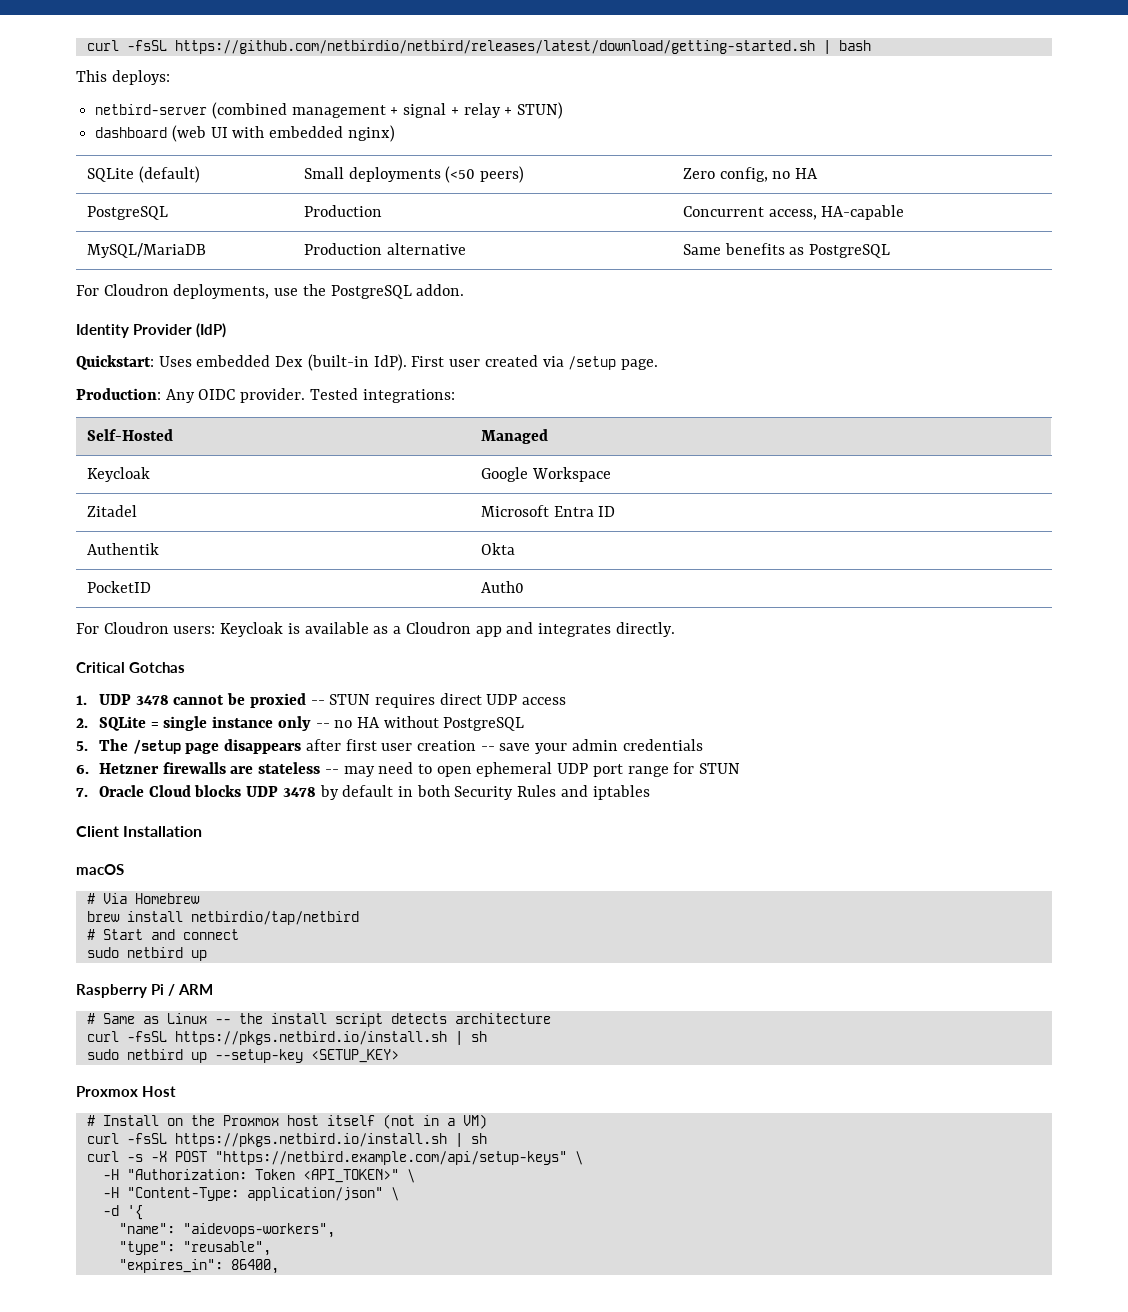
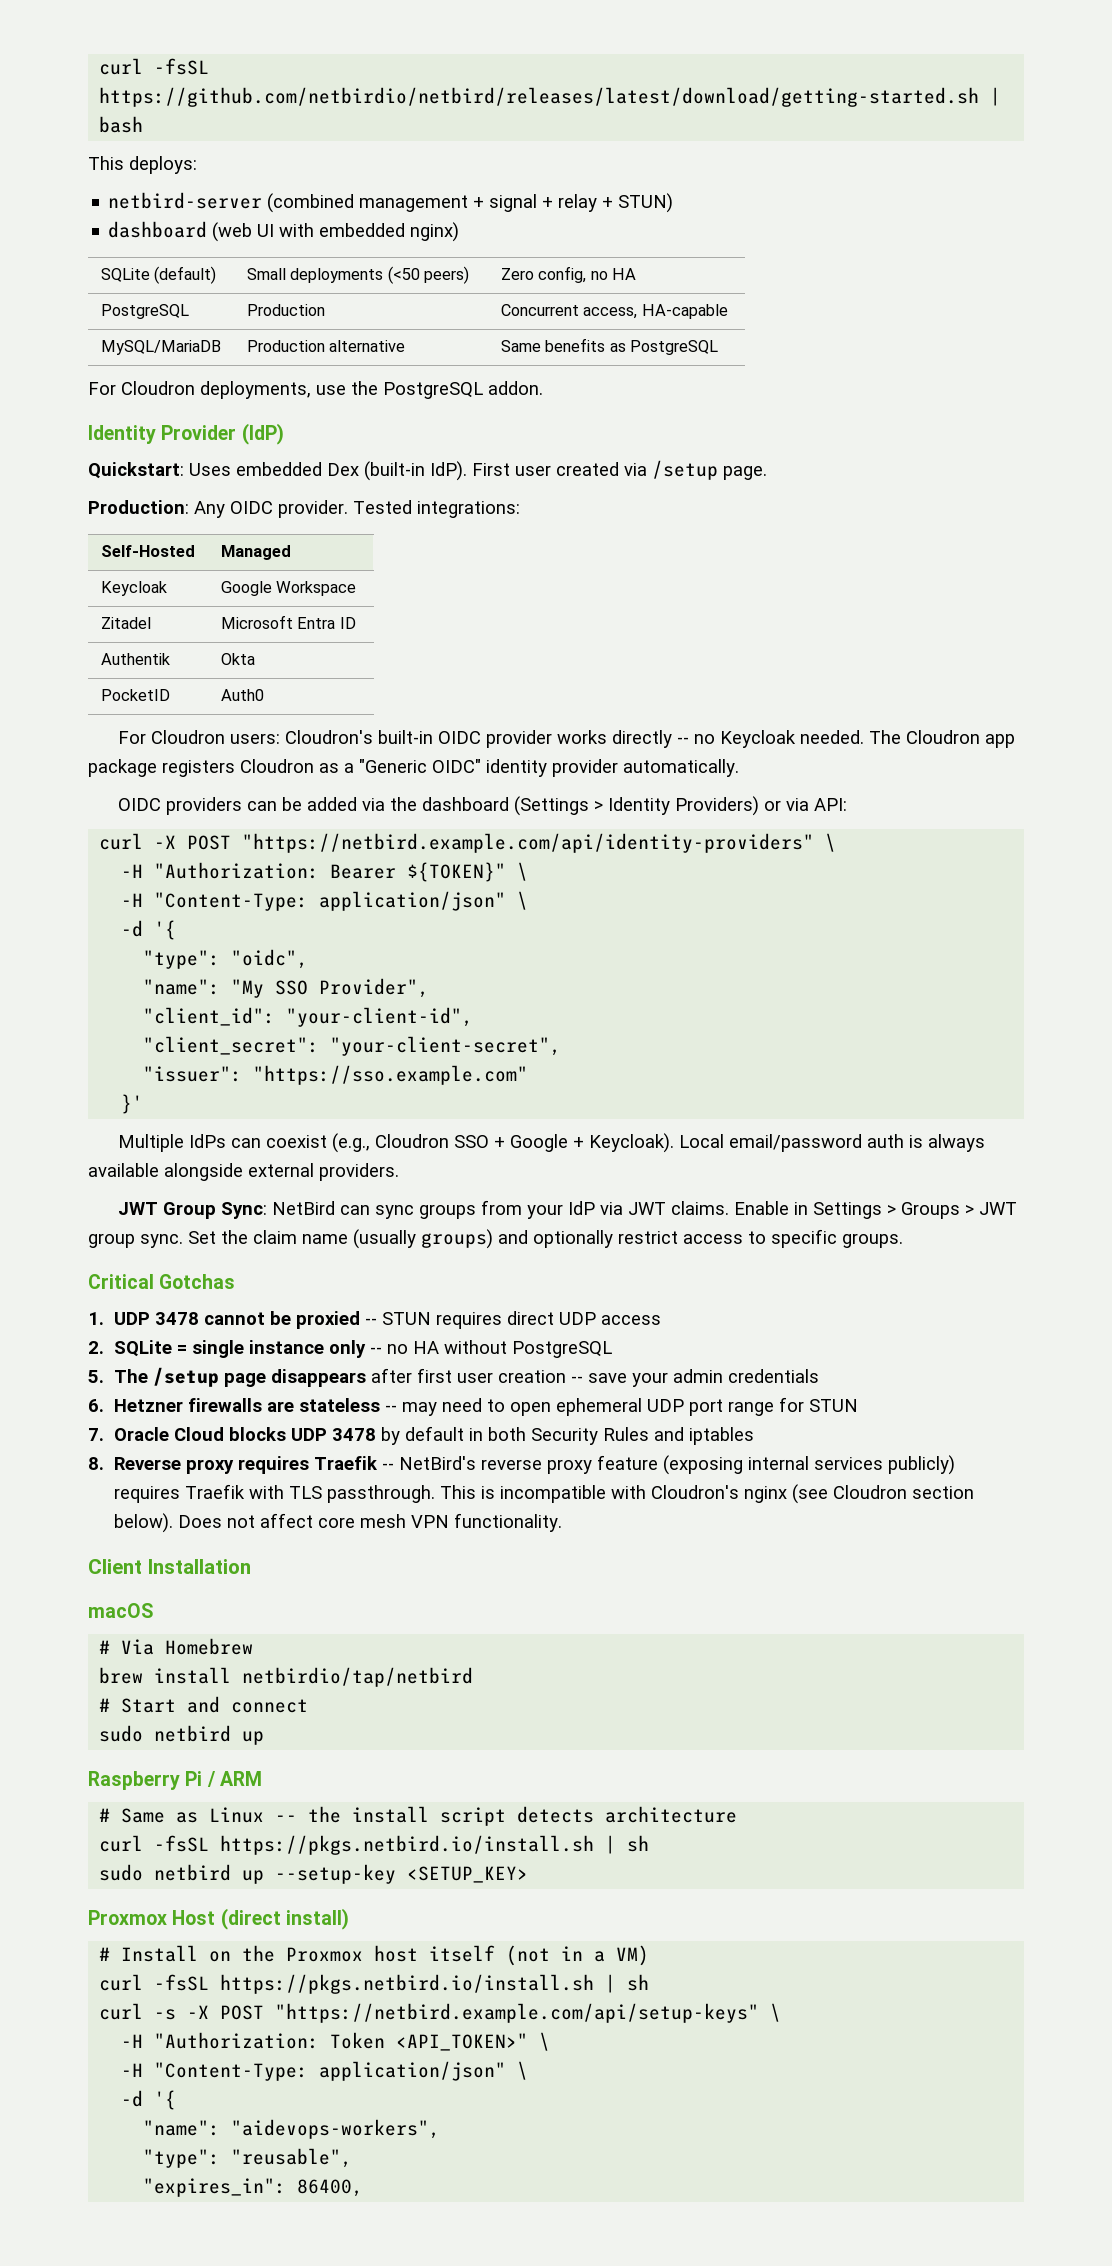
[220,622,675,637] Keycloak is available as a Cloudron app and integrates directly. -> [285,730,1016,748] [88,759,739,777] [118,796,848,816] [99,833,837,853] [121,862,529,882] [121,891,529,911] [121,920,177,940] [143,949,309,969] [143,978,430,998] [143,1007,474,1027] [143,1036,562,1056] [143,1065,529,1085] [121,1094,144,1114] [118,1133,986,1153] [88,1163,399,1181] [118,1200,1018,1219] [88,1229,903,1249] Cloudron's built-in OIDC provider works directly -- no Keycloak needed. The Cloudron app package registers Cloudron as a "Generic OIDC" identity provider automatically. // OIDC providers can be added via the dashboard (Settings > Identity Providers) or via API: // curl -X POST "https://netbird.example.com/api/identity-providers" \ // -H "Authorization: Bearer ${TOKEN}" \ // -H "Content-Type: application/json" \ // -d '{ // "type": "oidc", // "name": "My SSO Provider", // "client_id": "your-client-id", // "client_secret": "your-client-secret", // "issuer": "https://sso.example.com" // }' // Multiple IdPs can coexist (e.g., Cloudron SSO + Google + Keycloak). Local email/password auth is always available alongside external providers. // JWT Group Sync: NetBird can sync groups from your IdP via JWT claims. Enable in Settings > Groups > JWT group sync. Set the claim name (usually groups) and optionally restrict access to specific groups.
(650, 792) none -> [88,1455,956,1475] [114,1484,975,1504] [114,1513,563,1533] // 8. Reverse proxy requires Traefik -- NetBird's reverse proxy feature (exposing internal services publicly) requires Traefik with TLS passthrough. This is incompatible with Cloudron's nginx (see Cloudron section below). Does not affect core mesh VPN functionality.
(177, 1091) none -> [220,1908,349,1930] (direct install)

